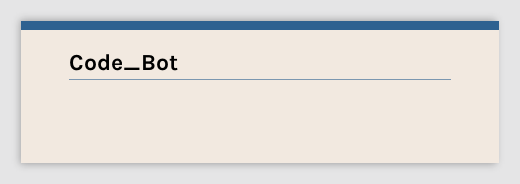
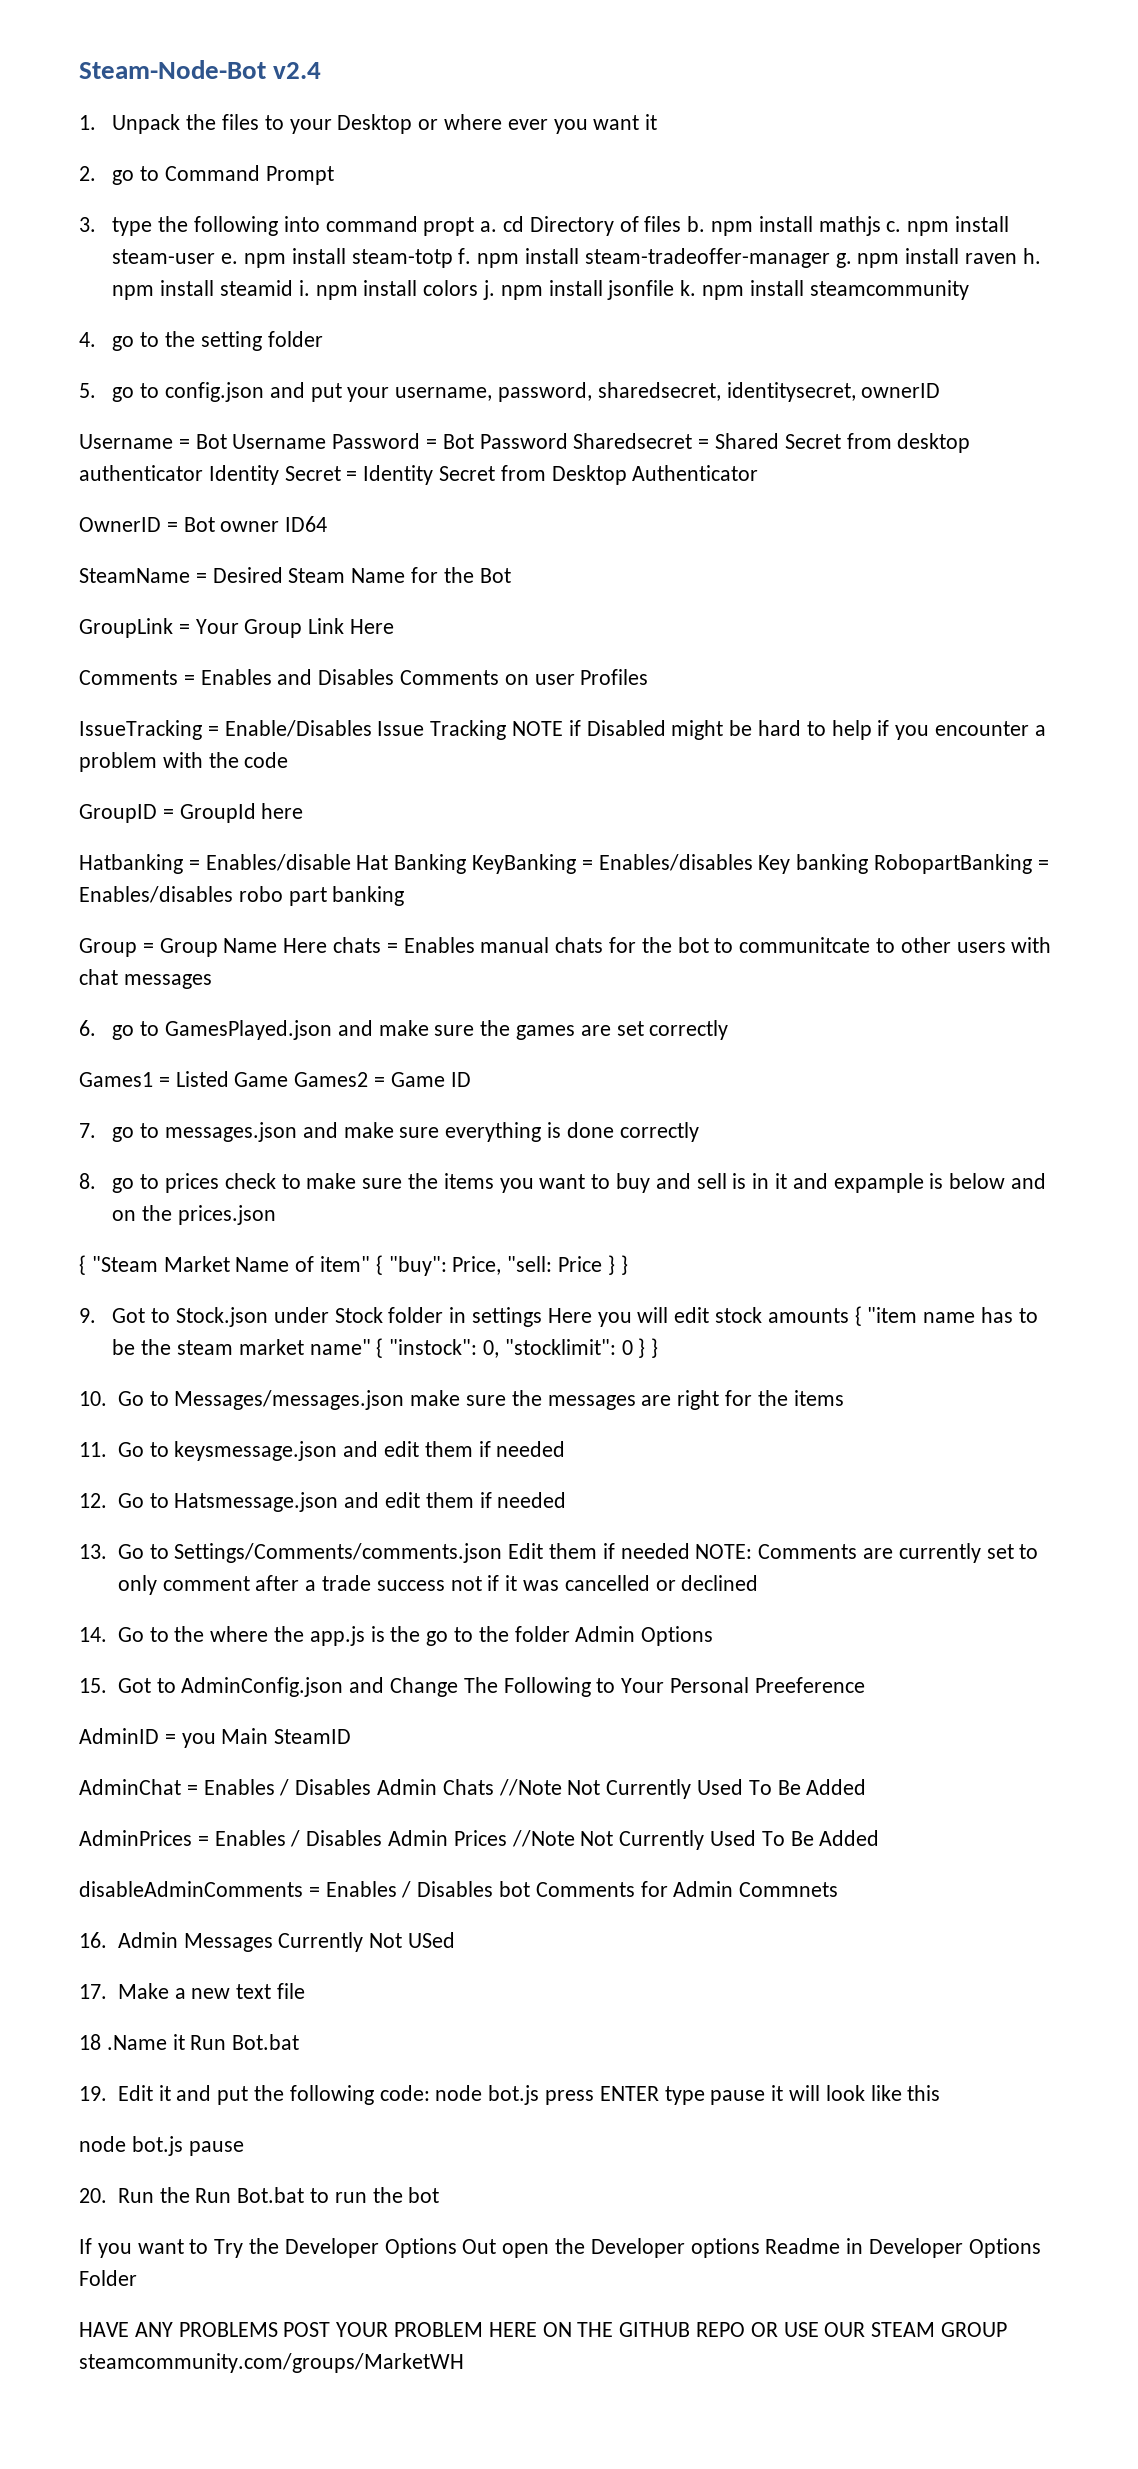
[69,54,178,71] Code_Bot -> [79,60,322,79] [79,114,658,134] [79,165,334,185] [79,216,1010,236] [112,248,1041,268] [112,280,969,300] [79,331,323,351] [79,382,941,402] [79,433,971,453] [79,465,759,485] [79,516,328,532] [79,567,511,583] [79,618,395,638] [79,669,649,685] [79,720,1046,740] [79,752,289,772] [79,803,304,823] [79,854,1049,874] [79,886,405,906] [79,937,1052,957] [79,969,212,989] [79,1020,729,1040] [79,1071,471,1087] [79,1122,699,1142] [79,1173,1047,1193] [112,1205,277,1225] [79,1255,628,1276] [79,1306,1038,1327] [112,1338,659,1358] [79,1390,844,1410] [79,1441,566,1461] [79,1492,567,1512] [79,1543,1039,1563] [117,1575,759,1595] [79,1626,714,1646] [79,1677,865,1697] [79,1728,352,1748] [79,1779,867,1799] [79,1830,880,1850] [79,1881,839,1898] [79,1932,455,1952] [79,1983,305,1999] [79,2034,300,2050] [79,2085,941,2105] [79,2136,244,2156] [79,2187,440,2203] [79,2238,1041,2258] [79,2270,137,2286] [79,2322,1008,2337] [79,2353,464,2373] Steam-Node-Bot v2.4 // 1. Unpack the files to your Desktop or where ever you want it // 2. go to Command Prompt // 3. type the following into command propt a. cd Directory of files b. npm install mathjs c. npm install steam-user e. npm install steam-totp f. npm install steam-tradeoffer-manager g. npm install raven h. npm install steamid i. npm install colors j. npm install jsonfile k. npm install steamcommunity // 4. go to the setting folder // 5. go to config.json and put your username, password, sharedsecret, identitysecret, ownerID // Username = Bot Username Password = Bot Password Sharedsecret = Shared Secret from desktop authenticator Identity Secret = Identity Secret from Desktop Authenticator // OwnerID = Bot owner ID64 // SteamName = Desired Steam Name for the Bot // GroupLink = Your Group Link Here // Comments = Enables and Disables Comments on user Profiles // IssueTracking = Enable/Disables Issue Tracking NOTE if Disabled might be hard to help if you encounter a problem with the code // GroupID = GroupId here // Hatbanking = Enables/disable Hat Banking KeyBanking = Enables/disables Key banking RobopartBanking = Enables/disables robo part banking // Group = Group Name Here chats = Enables manual chats for the bot to communitcate to other users with chat messages // 6. go to GamesPlayed.json and make sure the games are set correctly // Games1 = Listed Game Games2 = Game ID // 7. go to messages.json and make sure everything is done correctly // 8. go to prices check to make sure the items you want to buy and sell is in it and expample is below and on the prices.json // { "Steam Market Name of item" { "buy": Price, "sell: Price } } // 9. Got to Stock.json under Stock folder in settings Here you will edit stock amounts { "item name has to be the steam market name" { "instock": 0, "stocklimit": 0 } } // 10. Go to Messages/messages.json make sure the messages are right for the items // 11. Go to keysmessage.json and edit them if needed // 12. Go to Hatsmessage.json and edit them if needed // 13. Go to Settings/Comments/comments.json Edit them if needed NOTE: Comments are currently set to only comment after a trade success not if it was cancelled or declined // 14. Go to the where the app.js is the go to the folder Admin Options // 15. Got to AdminConfig.json and Change The Following to Your Personal Preeference // AdminID = you Main SteamID // AdminChat = Enables / Disables Admin Chats //Note Not Currently Used To Be Added // AdminPrices = Enables / Disables Admin Prices //Note Not Currently Used To Be Added // disableAdminComments = Enables / Disables bot Comments for Admin Commnets // 16. Admin Messages Currently Not USed // 17. Make a new text file // 18 .Name it Run Bot.bat // 19. Edit it and put the following code: node bot.js press ENTER type pause it will look like this // node bot.js pause // 20. Run the Run Bot.bat to run the bot // If you want to Try the Developer Options Out open the Developer options Readme in Developer Options Folder // HAVE ANY PROBLEMS POST YOUR PROBLEM HERE ON THE GITHUB REPO OR USE OUR STEAM GROUP steamcommunity.com/groups/MarketWH

